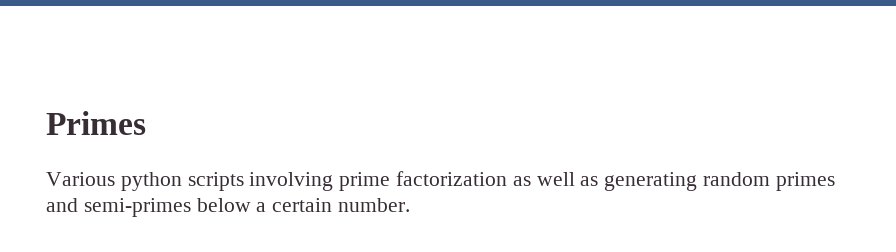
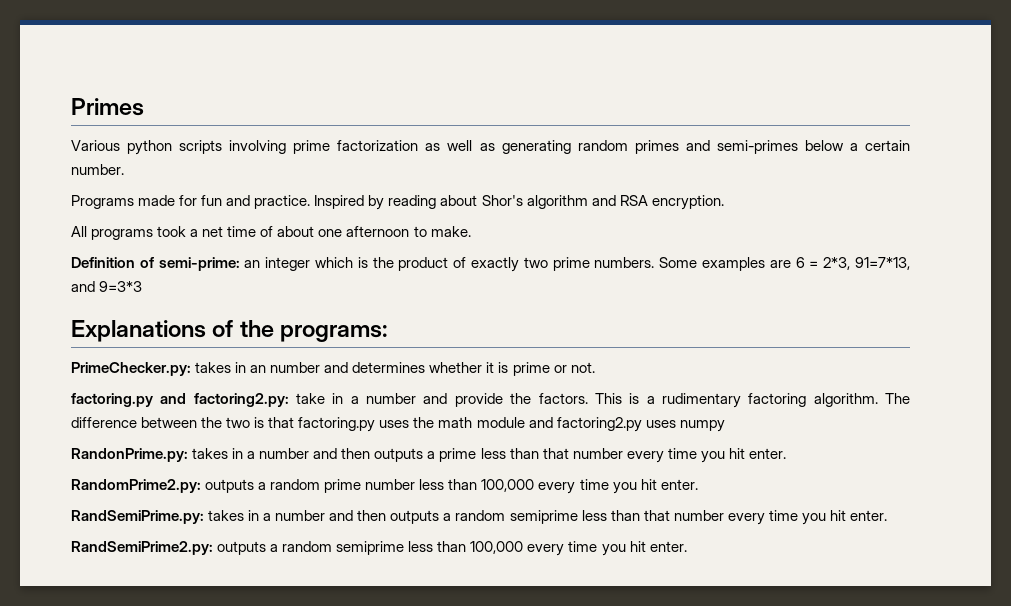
(411, 205) none -> [71,195,724,210] [71,226,471,240] [71,257,910,272] [71,281,143,292] [71,320,389,342] [71,362,595,376] [71,393,911,408] [71,417,725,432] [71,448,786,463] [71,479,698,494] [71,510,887,525] [71,541,687,556] // Programs made for fun and practice. Inspired by reading about Shor's algorithm and RSA encryption. // All programs took a net time of about one afternoon to make. // Definition of semi-prime: an integer which is the product of exactly two prime numbers. Some examples are 6 = 2*3, 91=7*13, and 9=3*3 // Explanations of the programs: // PrimeChecker.py: takes in an number and determines whether it is prime or not. // factoring.py and factoring2.py: take in a number and provide the factors. This is a rudimentary factoring algorithm. The difference between the two is that factoring.py uses the math module and factoring2.py uses numpy // RandonPrime.py: takes in a number and then outputs a prime less than that number every time you hit enter. // RandomPrime2.py: outputs a random prime number less than 100,000 every time you hit enter. // RandSemiPrime.py: takes in a number and then outputs a random semiprime less than that number every time you hit enter. // RandSemiPrime2.py: outputs a random semiprime less than 100,000 every time you hit enter.

